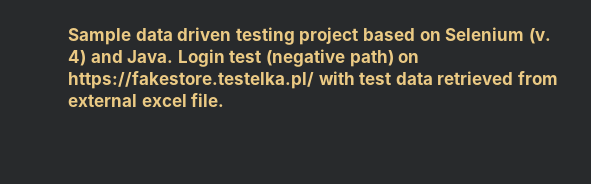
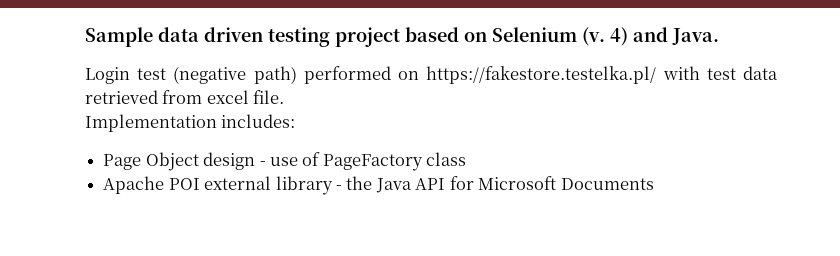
(174, 56) none -> (719, 36) //
(394, 58) none -> [303,66,391,84] performed
[68,94,137,107] external -> (203, 97) none
(225, 100) none -> [85,114,296,132] [103,152,467,171] [103,176,654,195] // Implementation includes: // Page Object design - use of PageFactory class // Apache POI external library - the Java API for Microsoft Documents

